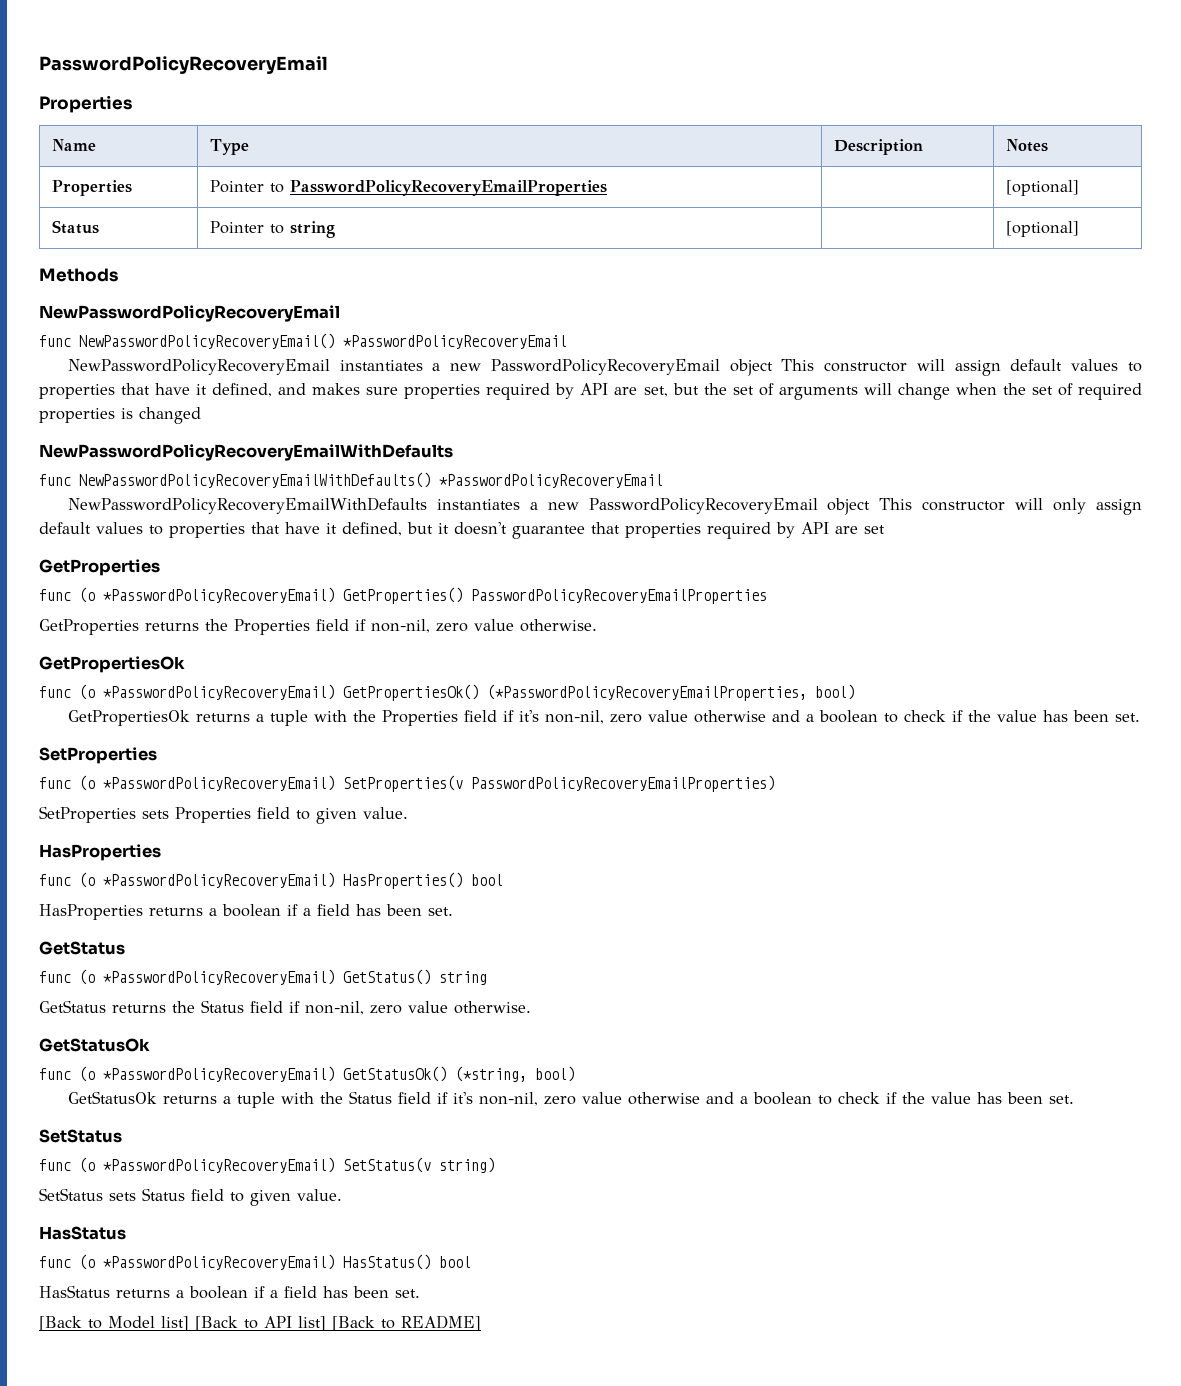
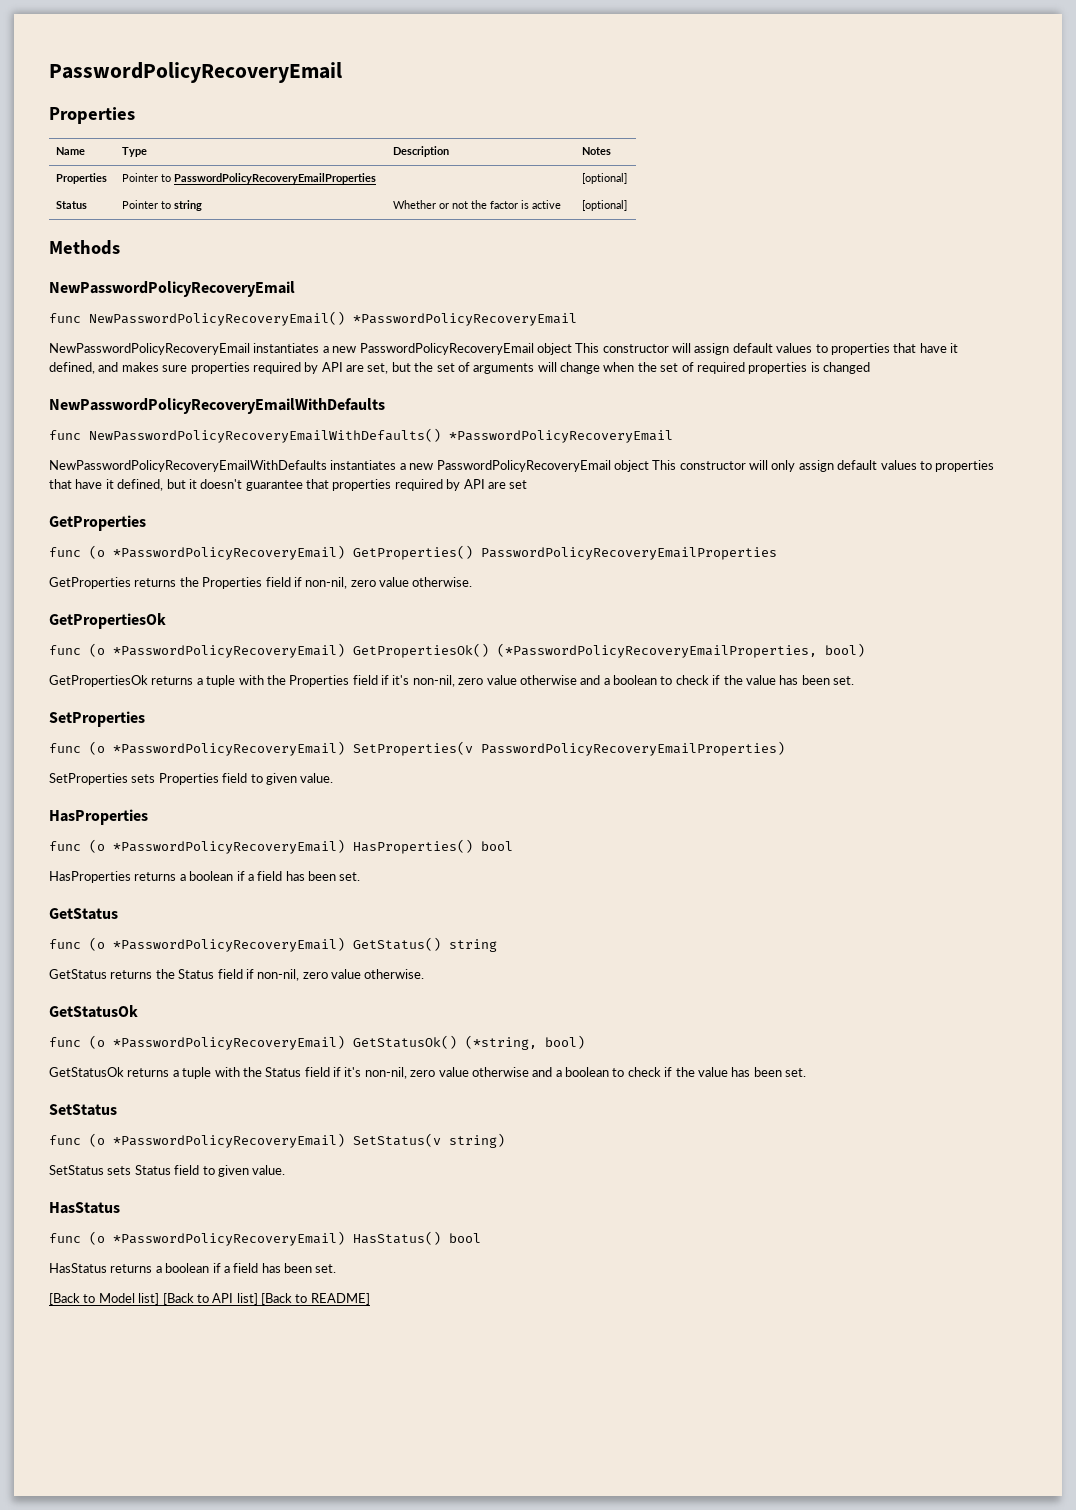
(336, 229) none -> [393,200,562,209] Whether or not the factor is active

